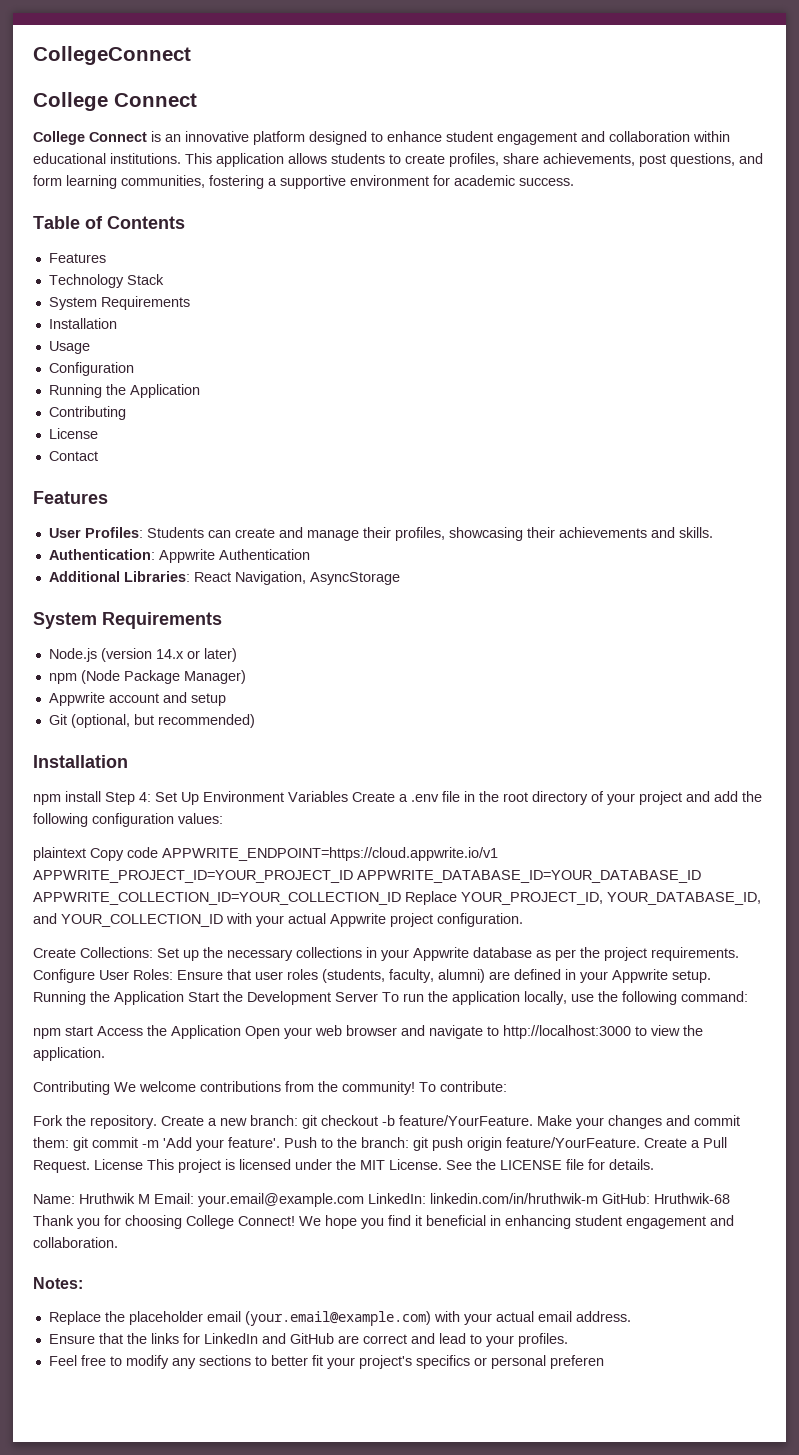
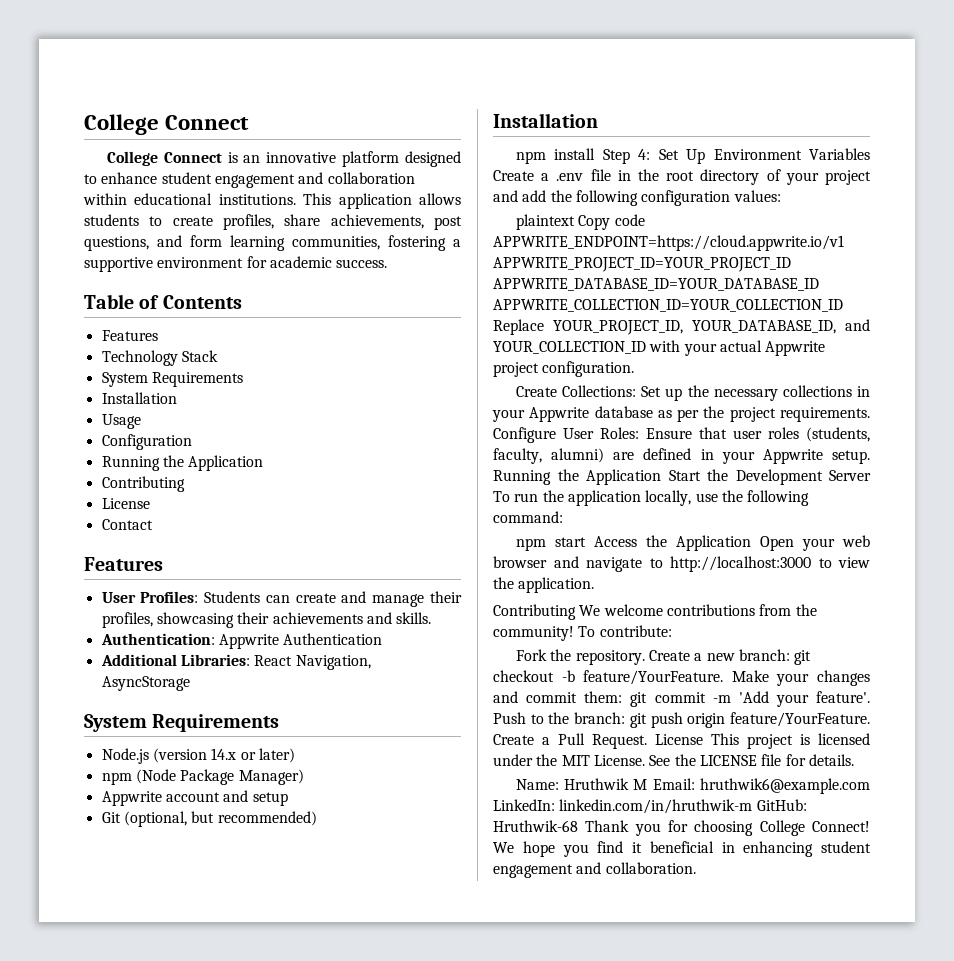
[33,46,191,65] CollegeConnect // -> (84, 124) none
[198,1193,364,1207] your.email@example.com -> [700,778,870,794] hruthwik6@example.com
[33,1277,83,1289] [48,1311,631,1326] [48,1333,568,1347] [48,1355,604,1369] // Notes: // Replace the placeholder email (your.email@example.com) with your actual email address. // Ensure that the links for LinkedIn and GitHub are correct and lead to your profiles. // Feel free to modify any sections to better fit your project's specifics or personal preferen -> (696, 868) none

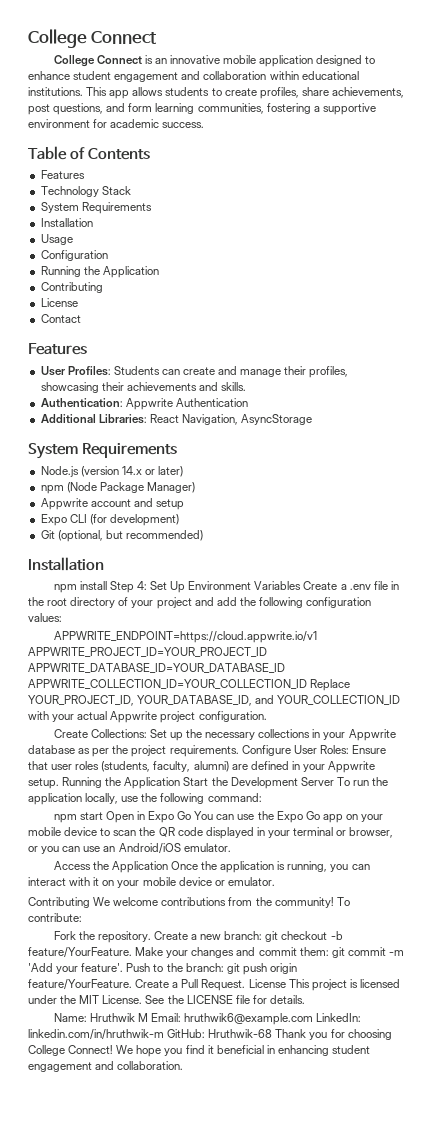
[342,151,400,167] platform -> [223,55,314,67] mobile application
[338,193,412,209] application -> [109,90,130,99] app
(288, 799) none -> [40,514,179,526] // Expo CLI (for development)
[515,214,645,230] plaintext Copy code -> (62, 617) none
[593,535,870,551] [493,556,870,572] [493,577,595,593] Access the Application Open your web browser and navigate to http://localhost:3000 to view the application. -> [105,811,384,823] [28,827,394,839] [28,843,231,854] [53,861,370,873] [28,877,275,888] Open in Expo Go You can use the Expo Go app on your mobile device to scan the QR code displayed in your terminal or browser, or you can use an Android/iOS emulator. // Access the Application Once the application is running, you can interact with it on your mobile device or emulator.

